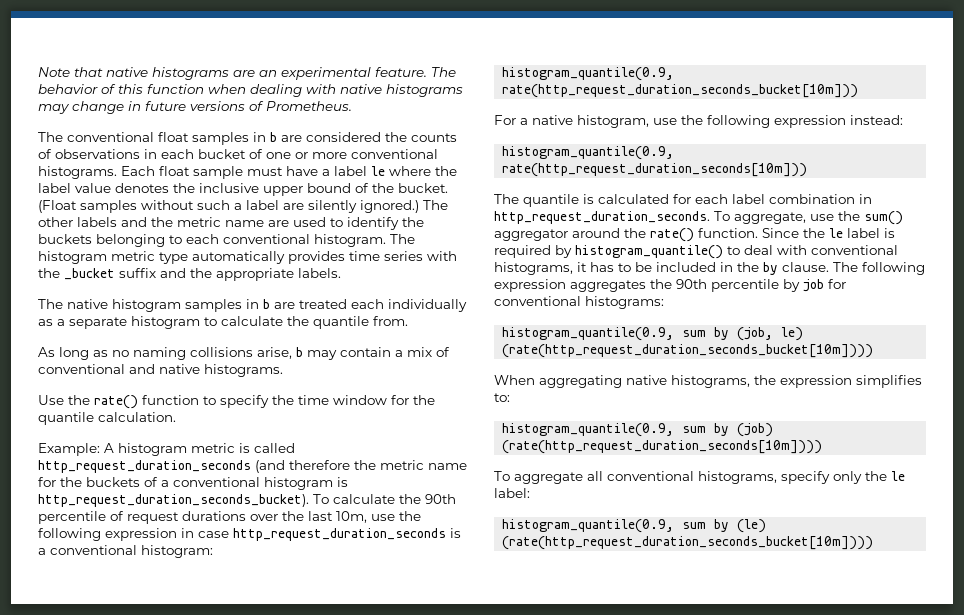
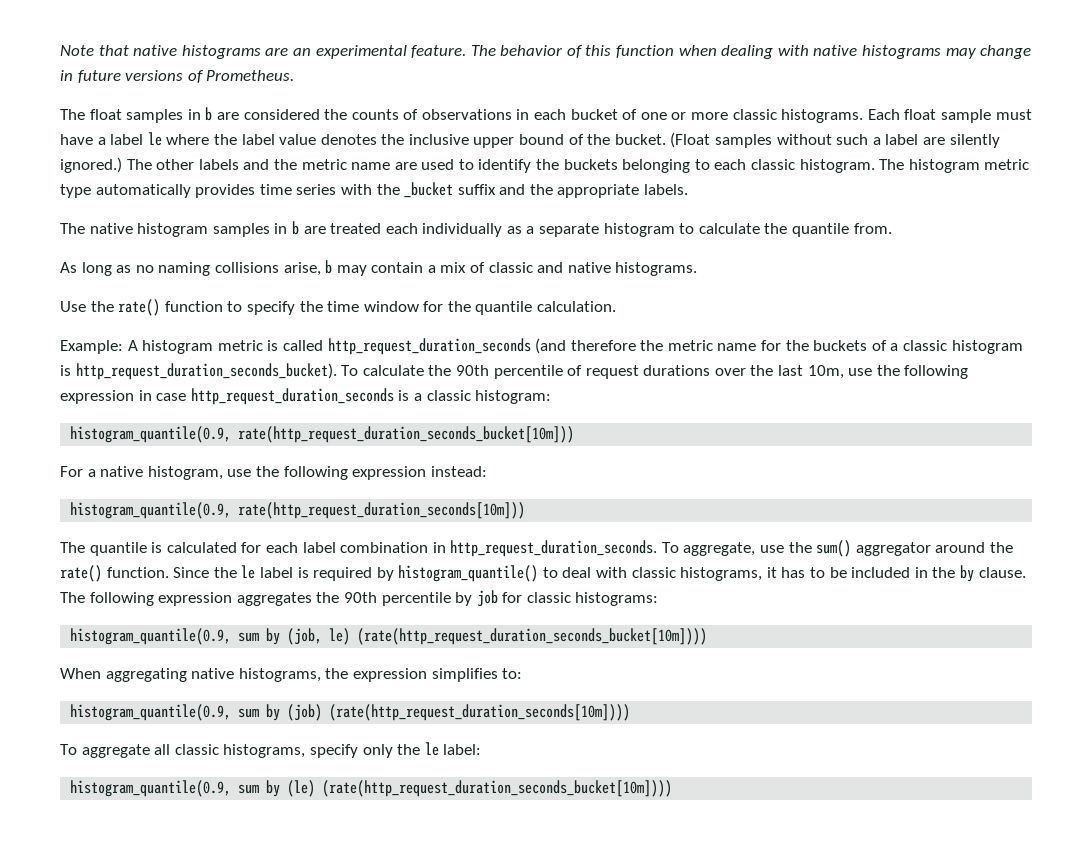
[67,132,154,142] conventional -> (85, 114) none
[351,149,438,159] conventional -> [732,109,777,120] classic
[223,234,310,244] conventional -> [751,159,796,170] classic
[38,364,125,374] conventional -> [488,262,533,273] classic
[173,477,260,487] conventional -> [903,340,948,351] classic
[50,545,137,555] conventional -> [426,390,471,401] classic
[811,245,898,255] conventional -> [631,567,676,578] classic
[494,296,581,306] conventional -> [526,592,571,603] classic
[607,471,694,481] conventional -> [174,744,219,755] classic

